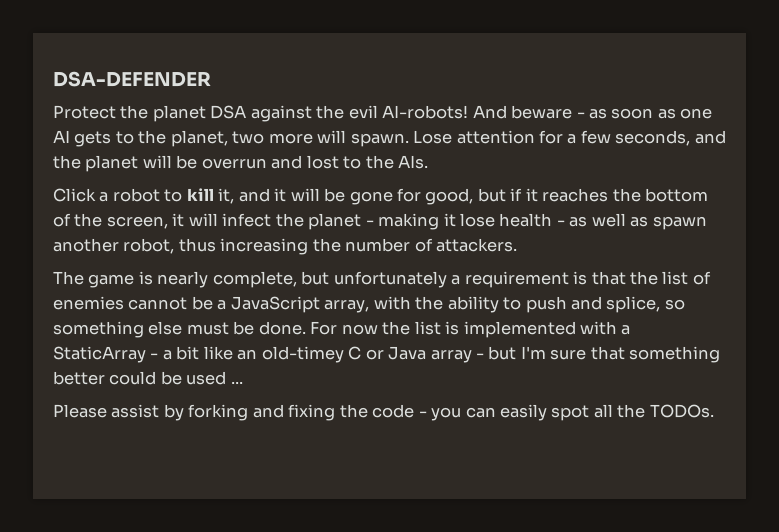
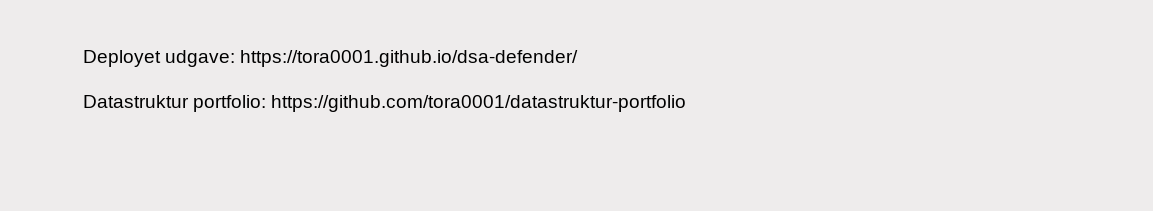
[53,71,211,87] [53,105,713,122] [53,130,726,147] [53,155,429,172] [53,188,709,205] [53,213,707,230] [53,238,518,255] [53,271,711,288] [53,296,685,313] [53,321,631,338] [53,346,721,363] [53,371,243,385] [53,404,714,421] DSA-DEFENDER // Protect the planet DSA against the evil AI-robots! And beware - as soon as one AI gets to the planet, two more will spawn. Lose attention for a few seconds, and the planet will be overrun and lost to the AIs. // Click a robot to kill it, and it will be gone for good, but if it reaches the bottom of the screen, it will infect the planet - making it lose health - as well as spawn another robot, thus increasing the number of attackers. // The game is nearly complete, but unfortunately a requirement is that the list of enemies cannot be a JavaScript array, with the ability to push and splice, so something else must be done. For now the list is implemented with a StaticArray - a bit like an old-timey C or Java array - but I'm sure that something better could be used ... // Please assist by forking and fixing the code - you can easily spot all the TODOs. -> [83,50,579,67] [83,95,687,112] Deployet udgave: https://tora0001.github.io/dsa-defender/ // Datastruktur portfolio: https://github.com/tora0001/datastruktur-portfolio

